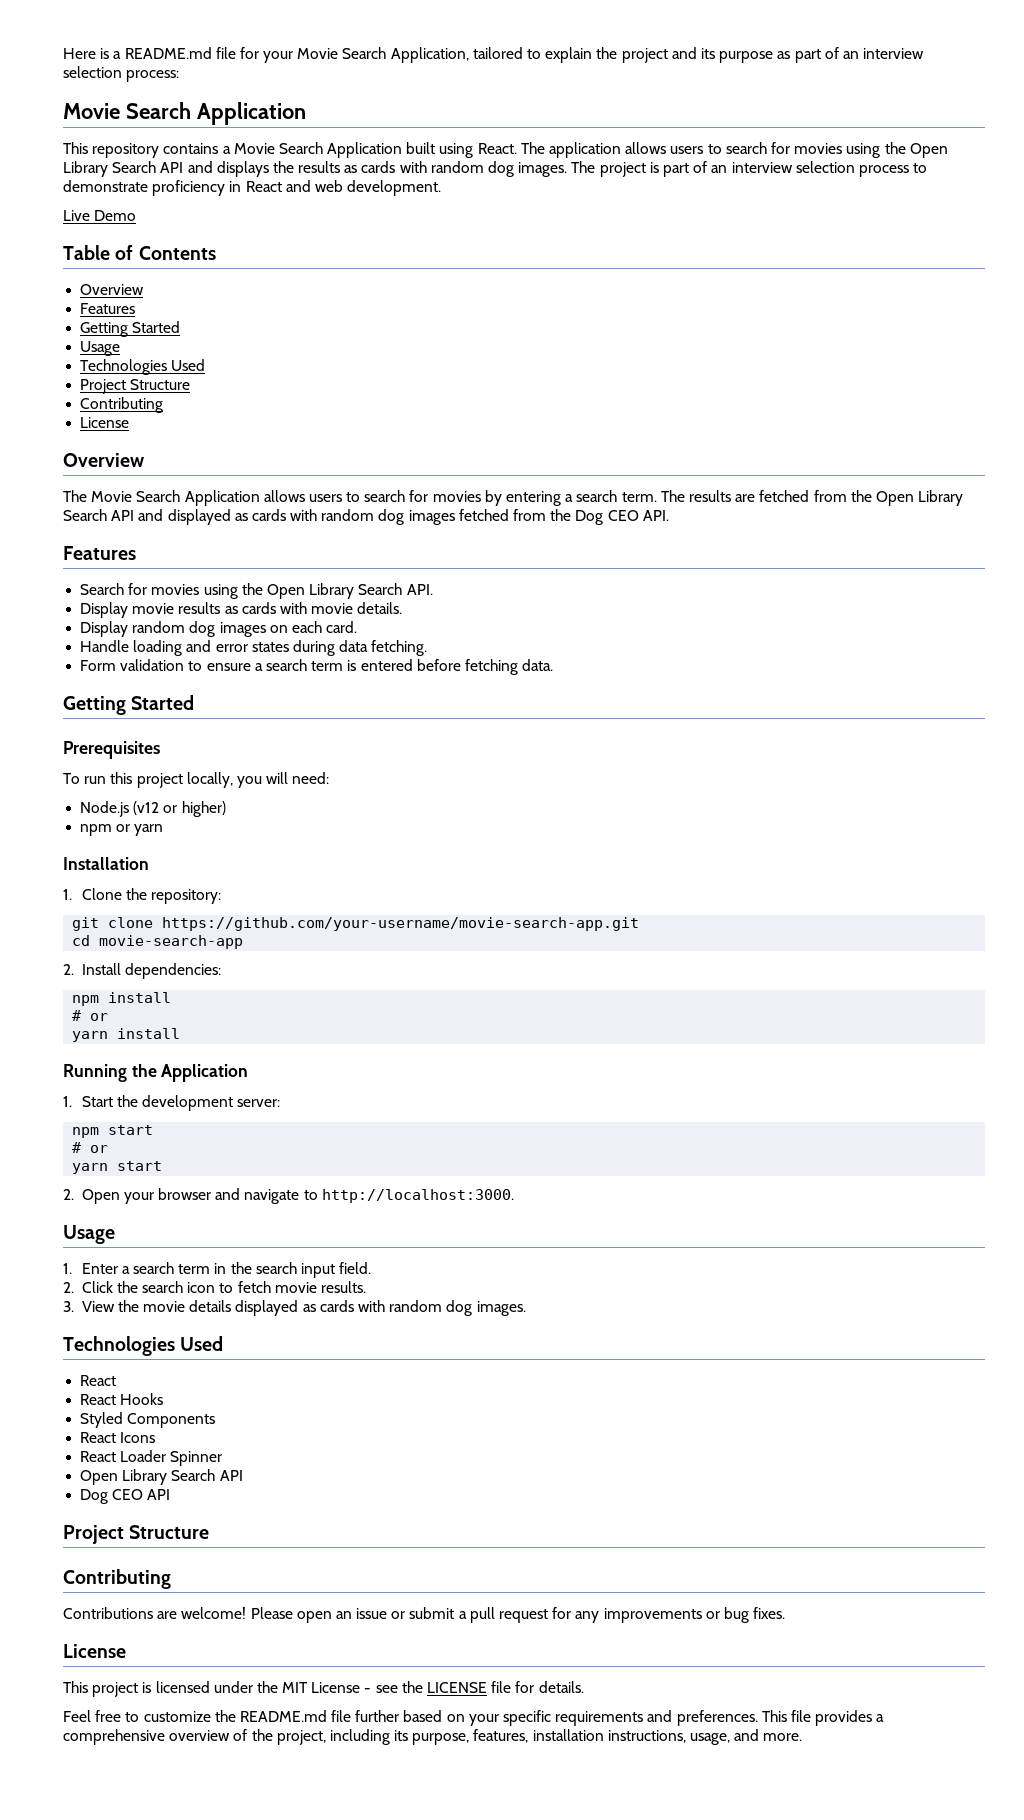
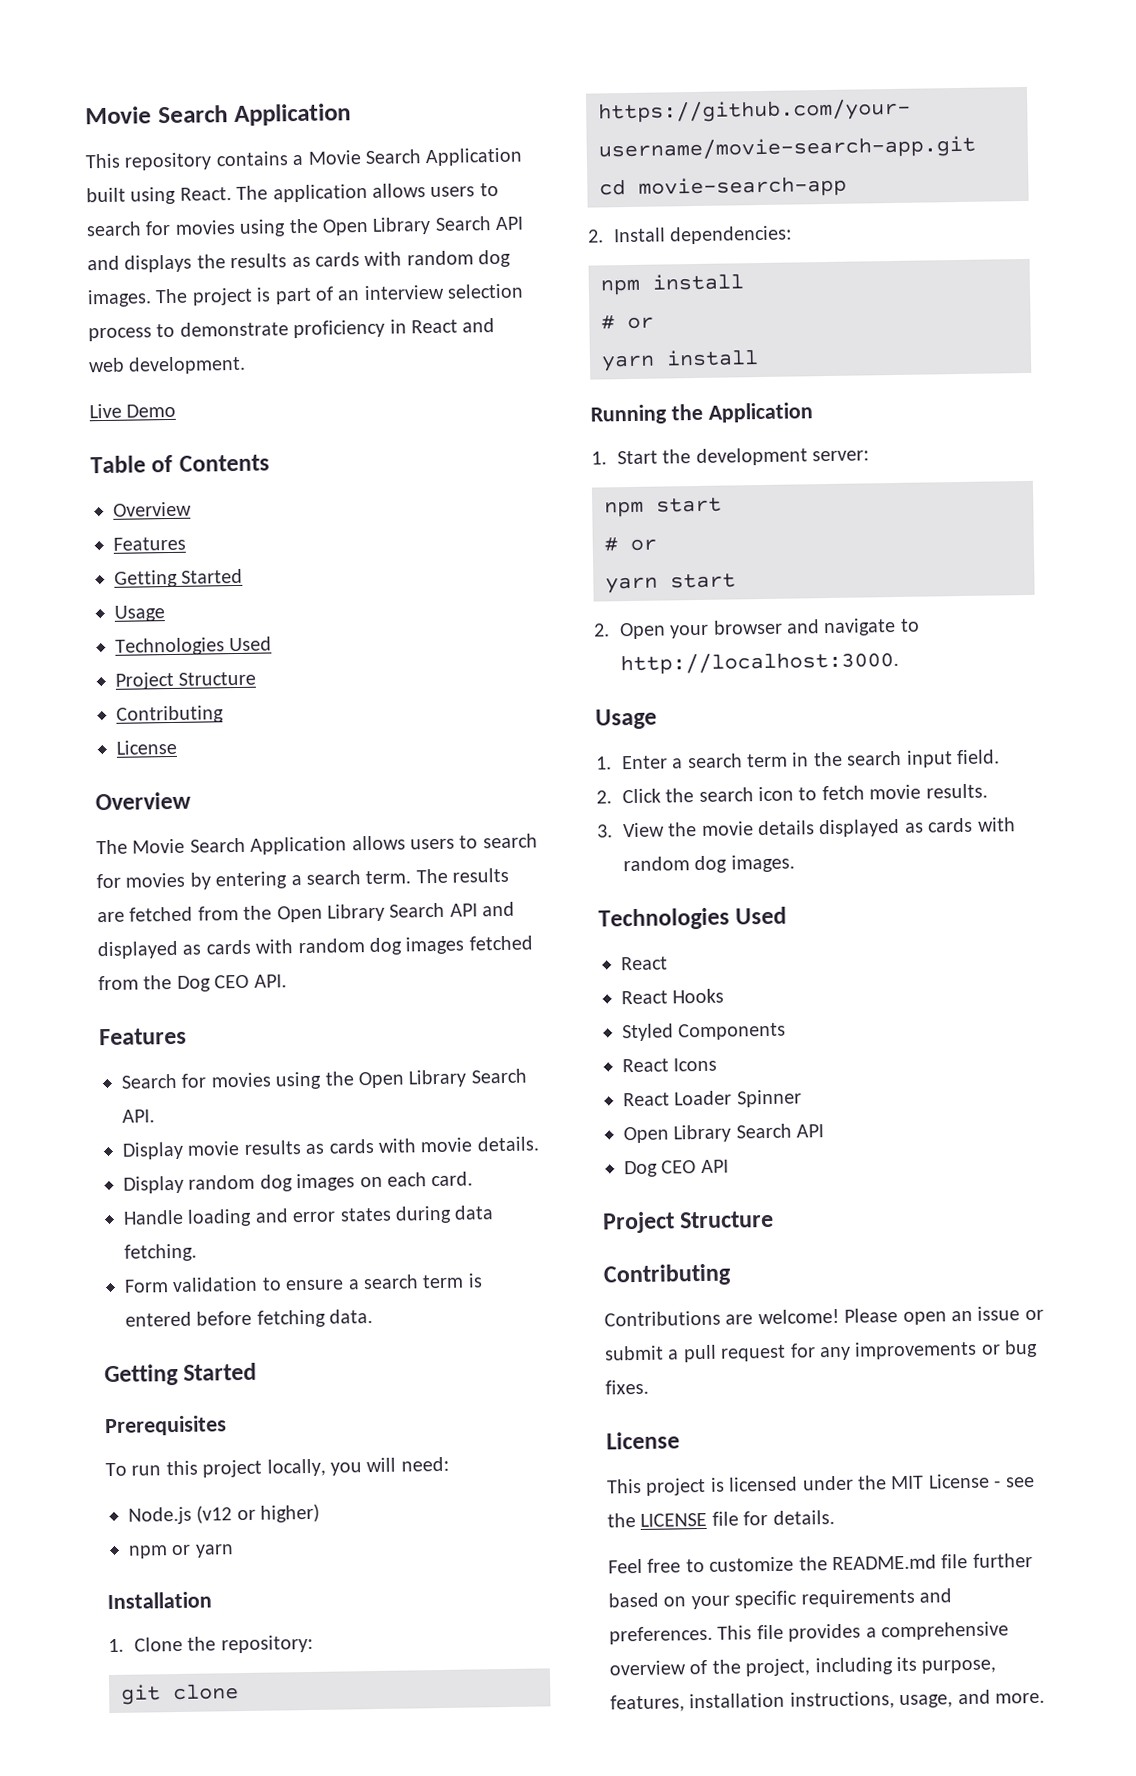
[63,47,925,63] [63,66,180,82] Here is a README.md file for your Movie Search Application, tailored to explain the project and its purpose as part of an interview selection process: // -> (85, 115) none

